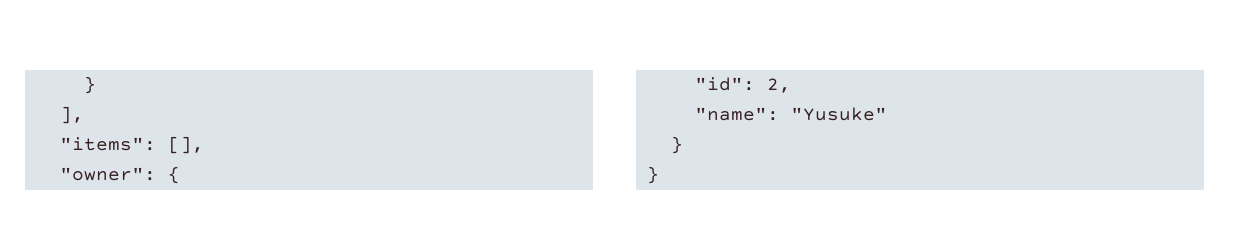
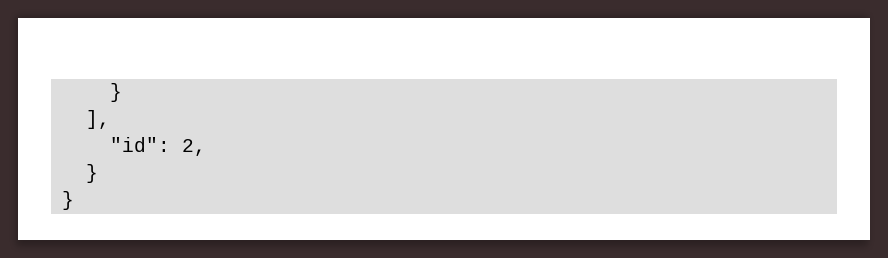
[59,136,204,154] [59,166,180,184] // "items": [], // "owner": { -> (111, 119) none
[694,107,887,121] // "name": "Yusuke" -> (207, 147) none

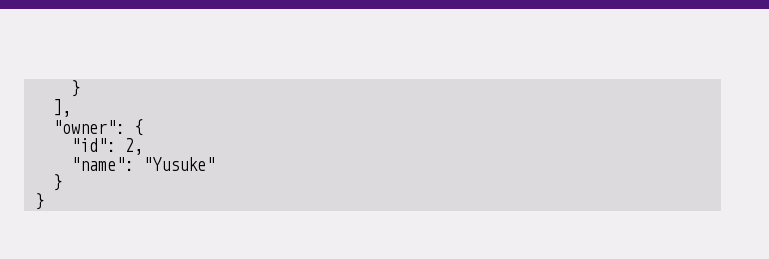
(111, 119) none -> [53,119,144,136] // "owner": {
(207, 147) none -> [71,157,216,171] // "name": "Yusuke"

